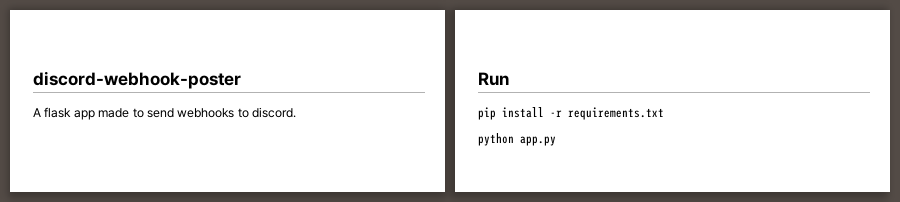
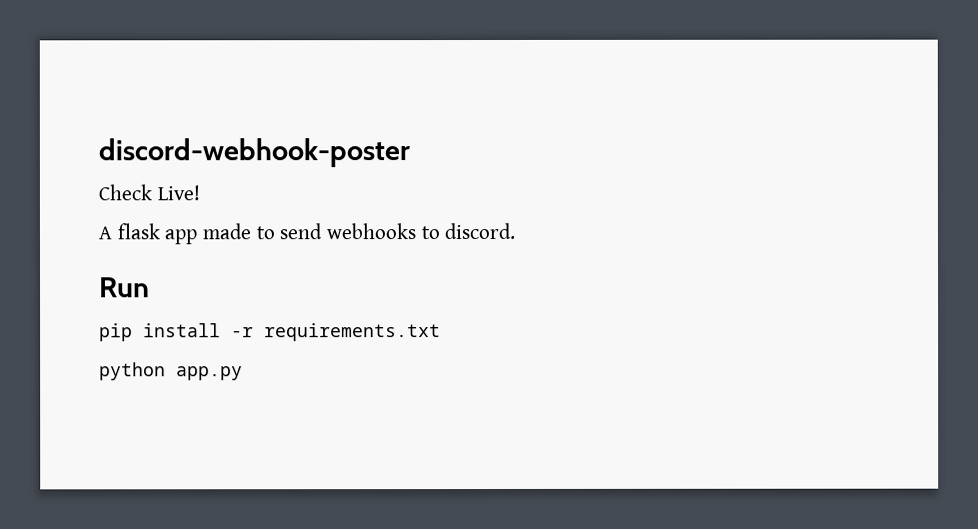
(241, 80) none -> [98,184,200,201] // Check Live!

